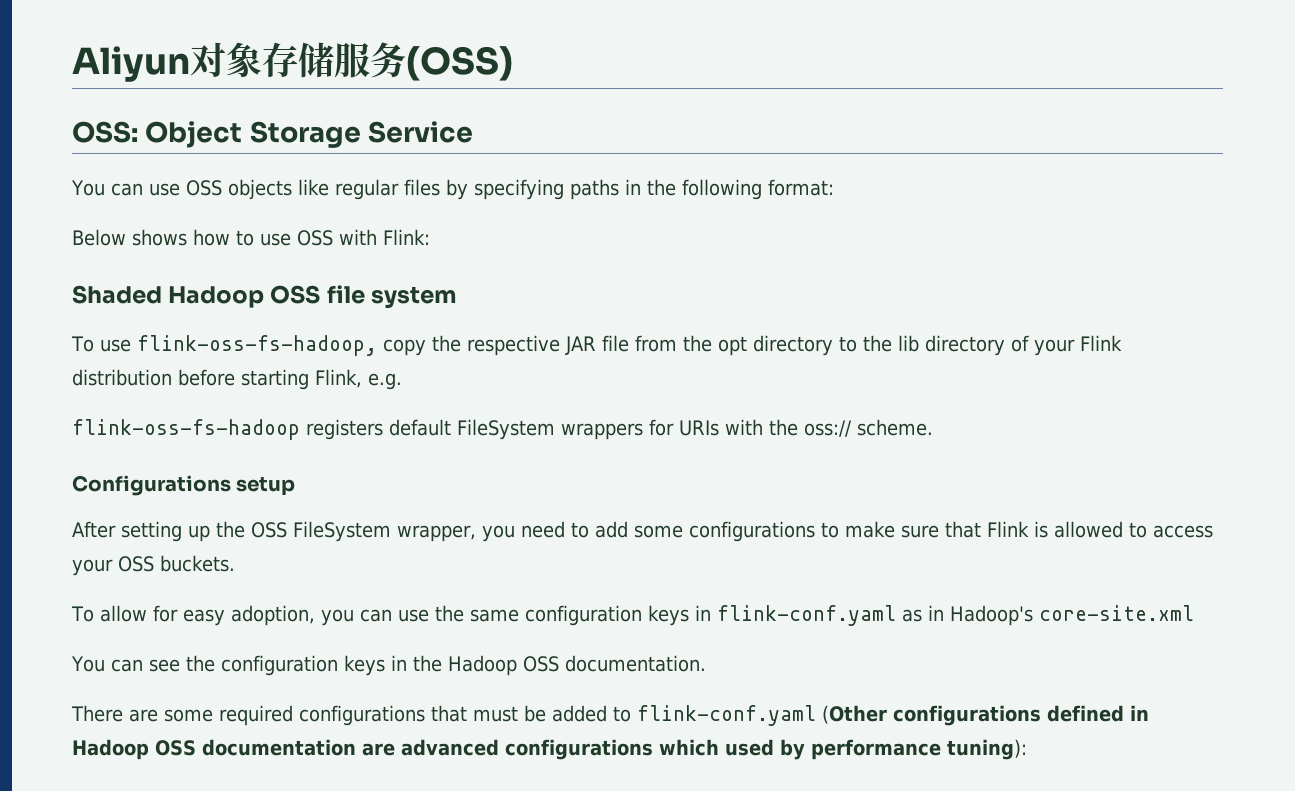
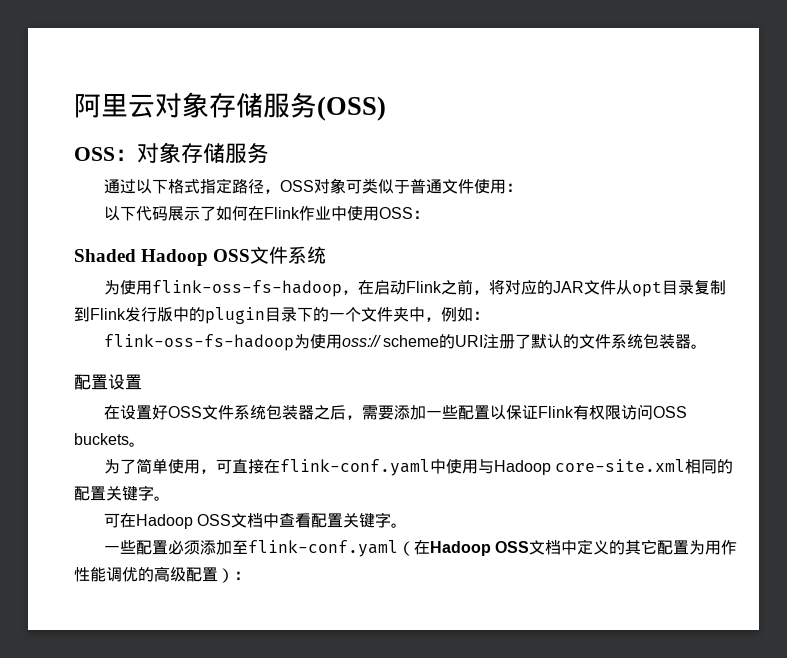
[72,46,190,82] Aliyun -> [74,94,155,118] 阿里云
[72,121,473,148] [71,179,834,200] [72,229,430,246] [72,285,457,308] [71,335,1122,356] [72,369,402,390] [72,419,933,440] [72,475,296,496] [72,521,1213,542] [72,555,235,576] [71,605,1194,626] [71,655,706,676] [71,705,1149,726] [72,739,1027,760] OSS: Object Storage Service // You can use OSS objects like regular files by specifying paths in the following format: // Below shows how to use OSS with Flink: // Shaded Hadoop OSS file system // To use flink-oss-fs-hadoop, copy the respective JAR file from the opt directory to the lib directory of your Flink distribution before starting Flink, e.g. // flink-oss-fs-hadoop registers default FileSystem wrappers for URIs with the oss:// scheme. // Configurations setup // After setting up the OSS FileSystem wrapper, you need to add some configurations to make sure that Flink is allowed to access your OSS buckets. // To allow for easy adoption, you can use the same configuration keys in flink-conf.yaml as in Hadoop's core-site.xml // You can see the configuration keys in the Hadoop OSS documentation. // There are some required configurations that must be added to flink-conf.yaml (Other configurations defined in Hadoop OSS documentation are advanced configurations which used by performance tuning): -> [74,142,269,164] [103,178,522,194] [103,206,429,221] [74,246,327,266] [103,279,726,297] [74,307,489,324] [103,333,708,351] [74,374,142,390] [103,404,687,420] [74,433,145,447] [103,458,734,476] [74,485,170,501] [103,512,408,529] [103,539,738,557] [74,566,250,583] OSS：对象存储服务 // 通过以下格式指定路径，OSS对象可类似于普通文件使用： // 以下代码展示了如何在Flink作业中使用OSS： // Shaded Hadoop OSS文件系统 // 为使用flink-oss-fs-hadoop，在启动Flink之前，将对应的JAR文件从opt目录复制到Flink发行版中的plugin目录下的一个文件夹中，例如： // flink-oss-fs-hadoop为使用oss:// scheme的URI注册了默认的文件系统包装器。 // 配置设置 // 在设置好OSS文件系统包装器之后，需要添加一些配置以保证Flink有权限访问OSS buckets。 // 为了简单使用，可直接在flink-conf.yaml中使用与Hadoop core-site.xml相同的配置关键字。 // 可在Hadoop OSS文档中查看配置关键字。 // 一些配置必须添加至flink-conf.yaml（在Hadoop OSS文档中定义的其它配置为用作性能调优的高级配置）：

